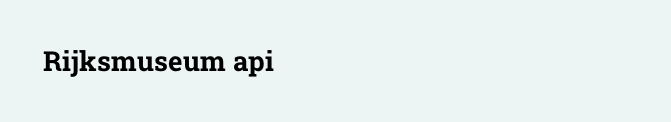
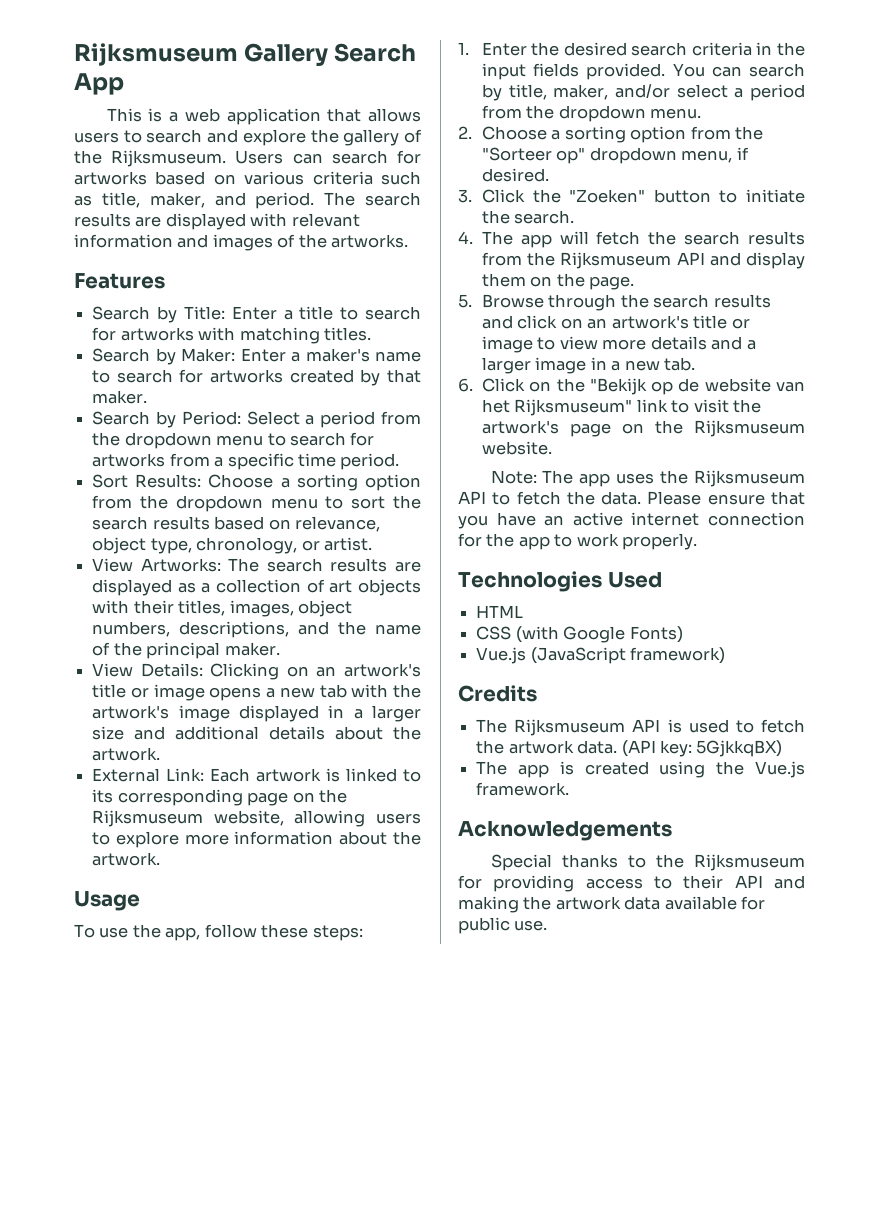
[43,50,275,77] Rijksmuseum api -> [74,43,417,66] [74,73,124,95] [106,108,421,125] [74,129,423,146] [74,150,421,167] [74,171,421,185] [74,192,421,209] [74,213,360,230] [74,234,409,251] [74,273,165,289] [92,306,421,323] [92,327,371,344] [92,348,421,365] [92,369,421,386] [92,390,148,404] [92,411,422,428] [92,432,375,449] [92,453,400,470] [92,474,422,491] [92,495,421,512] [92,516,380,532] [92,537,372,554] [92,558,422,572] [92,579,421,596] [92,600,352,617] [92,621,422,638] [92,642,280,659] [92,663,422,680] [92,684,422,701] [92,705,421,722] [92,726,422,740] [92,747,161,761] [92,768,421,782] [92,789,347,806] [92,810,421,827] [92,831,421,848] [92,852,161,866] [74,891,140,911] [74,924,363,941] [458,42,805,56] [481,63,805,80] [481,84,805,101] [481,105,702,122] [458,126,764,143] [481,147,749,164] [481,168,549,182] [458,189,805,203] [481,210,575,224] [458,231,805,248] [481,252,805,269] [481,273,635,290] [458,294,771,311] [481,315,750,329] [481,336,756,353] [481,357,696,374] [458,378,805,395] [481,399,762,416] [481,420,805,437] [481,441,552,455] [490,470,805,487] [458,491,805,505] [458,512,805,529] [458,533,698,550] [458,571,662,592] [476,605,524,618] [476,626,683,643] [476,647,726,664] [458,685,537,702] [476,719,805,736] [476,740,783,757] [476,761,805,778] [476,782,570,796] [458,821,672,841] [490,854,805,871] [458,875,805,892] [458,896,766,913] [458,917,548,934] Rijksmuseum Gallery Search App // This is a web application that allows users to search and explore the gallery of the Rijksmuseum. Users can search for artworks based on various criteria such as title, maker, and period. The search results are displayed with relevant information and images of the artworks. // Features // Search by Title: Enter a title to search for artworks with matching titles. // Search by Maker: Enter a maker's name to search for artworks created by that maker. // Search by Period: Select a period from the dropdown menu to search for artworks from a specific time period. // Sort Results: Choose a sorting option from the dropdown menu to sort the search results based on relevance, object type, chronology, or artist. // View Artworks: The search results are displayed as a collection of art objects with their titles, images, object numbers, descriptions, and the name of the principal maker. // View Details: Clicking on an artwork's title or image opens a new tab with the artwork's image displayed in a larger size and additional details about the artwork. // External Link: Each artwork is linked to its corresponding page on the Rijksmuseum website, allowing users to explore more information about the artwork. // Usage // To use the app, follow these steps: // 1. Enter the desired search criteria in the input fields provided. You can search by title, maker, and/or select a period from the dropdown menu. // 2. Choose a sorting option from the "Sorteer op" dropdown menu, if desired. // 3. Click the "Zoeken" button to initiate the search. // 4. The app will fetch the search results from the Rijksmuseum API and display them on the page. // 5. Browse through the search results and click on an artwork's title or image to view more details and a larger image in a new tab. // 6. Click on the "Bekijk op de website van het Rijksmuseum" link to visit the artwork's page on the Rijksmuseum website. // Note: The app uses the Rijksmuseum API to fetch the data. Please ensure that you have an active internet connection for the app to work properly. // Technologies Used // HTML // CSS (with Google Fonts) // Vue.js (JavaScript framework) // Credits // The Rijksmuseum API is used to fetch the artwork data. (API key: 5GjkkqBX) // The app is created using the Vue.js framework. // Acknowledgements // Special thanks to the Rijksmuseum for providing access to their API and making the artwork data available for public use.

